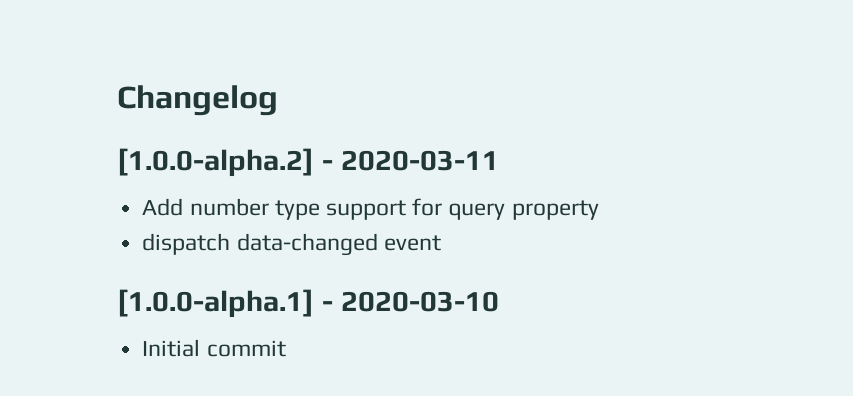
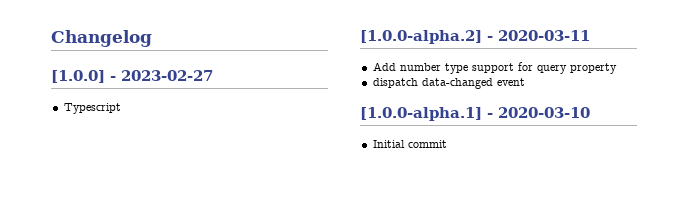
(278, 100) none -> [51,70,213,83] [63,103,121,114] // [1.0.0] - 2023-02-27 // Typescript

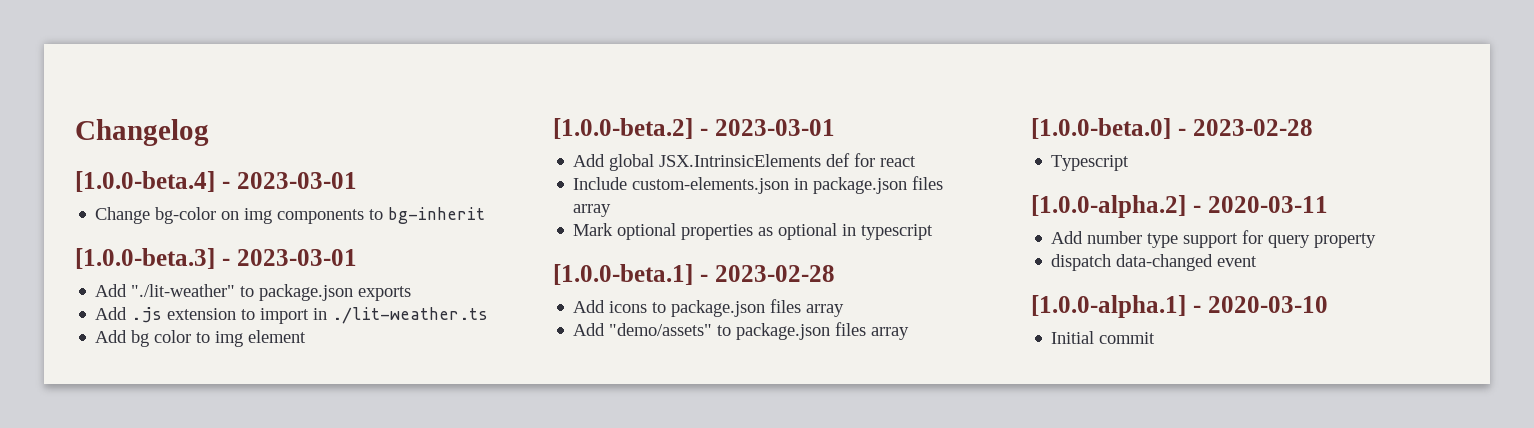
[51,70,213,83] [1.0.0] - 2023-02-27 -> [75,171,357,192] [95,207,486,224] [75,248,357,269] [95,284,412,301] [95,307,489,324] [95,330,307,347] [553,118,835,139] [573,153,917,171] [573,176,944,194] [573,204,612,217] [573,223,934,240] [553,264,835,285] [573,299,845,317] [573,322,910,340] [1031,118,1313,139] [1.0.0-beta.4] - 2023-03-01 // Change bg-color on img components to bg-inherit // [1.0.0-beta.3] - 2023-03-01 // Add "./lit-weather" to package.json exports // Add .js extension to import in ./lit-weather.ts // Add bg color to img element // [1.0.0-beta.2] - 2023-03-01 // Add global JSX.IntrinsicElements def for react // Include custom-elements.json in package.json files array // Mark optional properties as optional in typescript // [1.0.0-beta.1] - 2023-02-28 // Add icons to package.json files array // Add "demo/assets" to package.json files array // [1.0.0-beta.0] - 2023-02-28

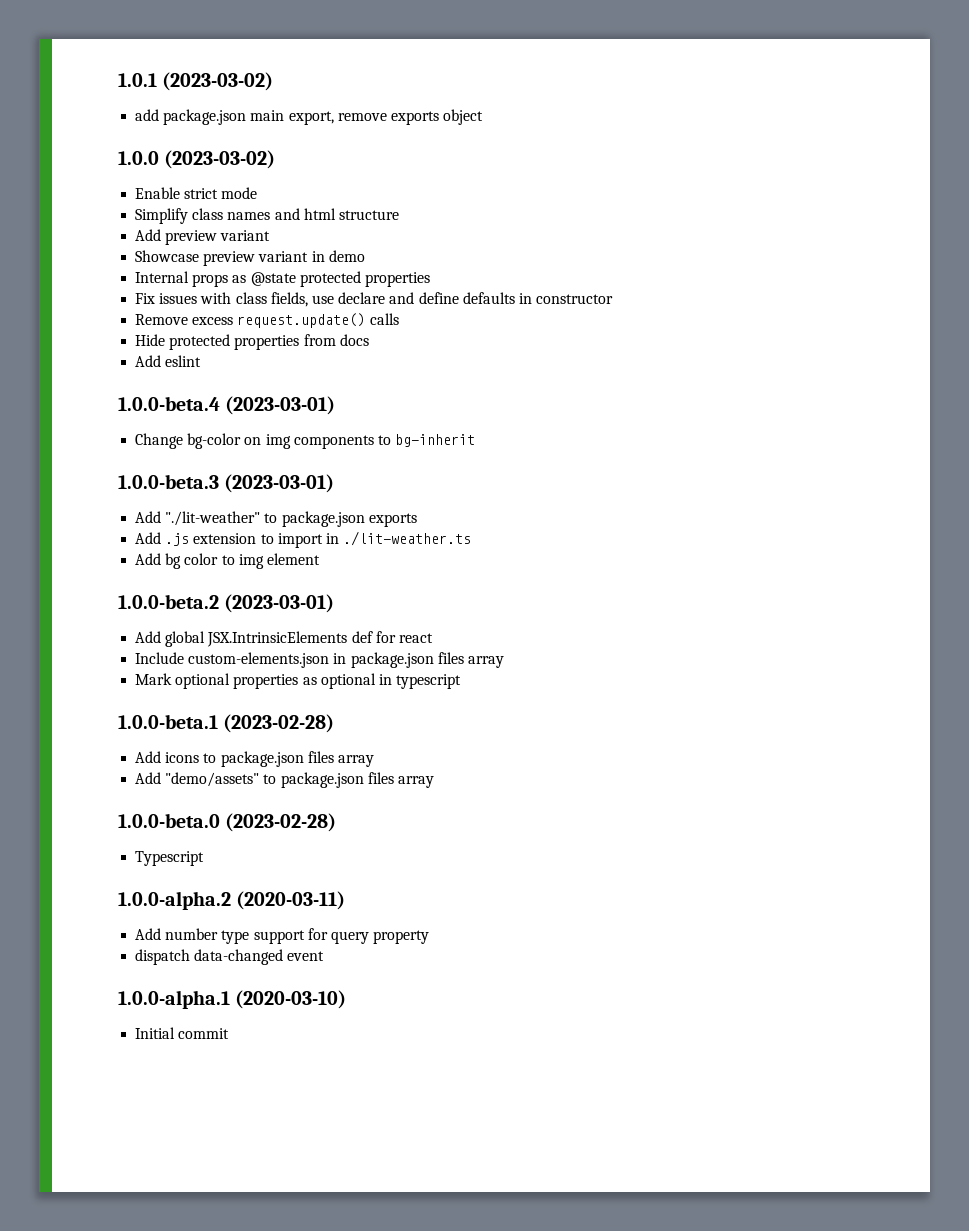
[75,119,209,146] [75,171,357,192] Changelog // [1.0.0-beta.4] - 2023-03-01 -> [118,72,274,91] [135,109,484,125] [118,150,276,169] [135,187,258,199] [135,208,399,224] [135,229,271,245] [135,250,365,266] [135,271,430,287] [135,292,614,307] [135,313,399,328] [135,334,369,350] [135,355,202,367] [118,396,336,415] 1.0.1 (2023-03-02) // add package.json main export, remove exports object // 1.0.0 (2023-03-02) // Enable strict mode // Simplify class names and html structure // Add preview variant // Showcase preview variant in demo // Internal props as @state protected properties // Fix issues with class fields, use declare and define defaults in constructor // Remove excess request.update() calls // Hide protected properties from docs // Add eslint // 1.0.0-beta.4 (2023-03-01)
[75,248,357,269] [1.0.0-beta.3] - 2023-03-01 -> [118,474,335,493] 1.0.0-beta.3 (2023-03-01)
[553,118,835,139] [1.0.0-beta.2] - 2023-03-01 -> [118,594,335,613] 1.0.0-beta.2 (2023-03-01)
[553,264,835,285] [1.0.0-beta.1] - 2023-02-28 -> [118,714,335,733] 1.0.0-beta.1 (2023-02-28)
[1031,118,1313,139] [1051,155,1130,171] [1031,195,1328,218] [1.0.0-beta.0] - 2023-02-28 // Typescript // [1.0.0-alpha.2] - 2020-03-11 -> [118,813,337,832] [135,851,205,866] [118,891,346,910] 1.0.0-beta.0 (2023-02-28) // Typescript // 1.0.0-alpha.2 (2020-03-11)
[1031,295,1328,318] [1.0.0-alpha.1] - 2020-03-10 -> [118,990,347,1009] 1.0.0-alpha.1 (2020-03-10)

